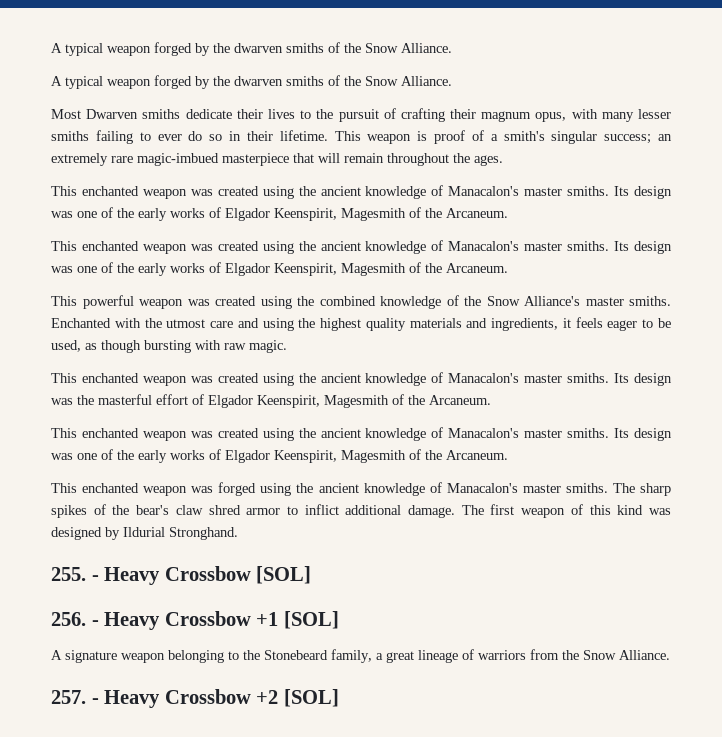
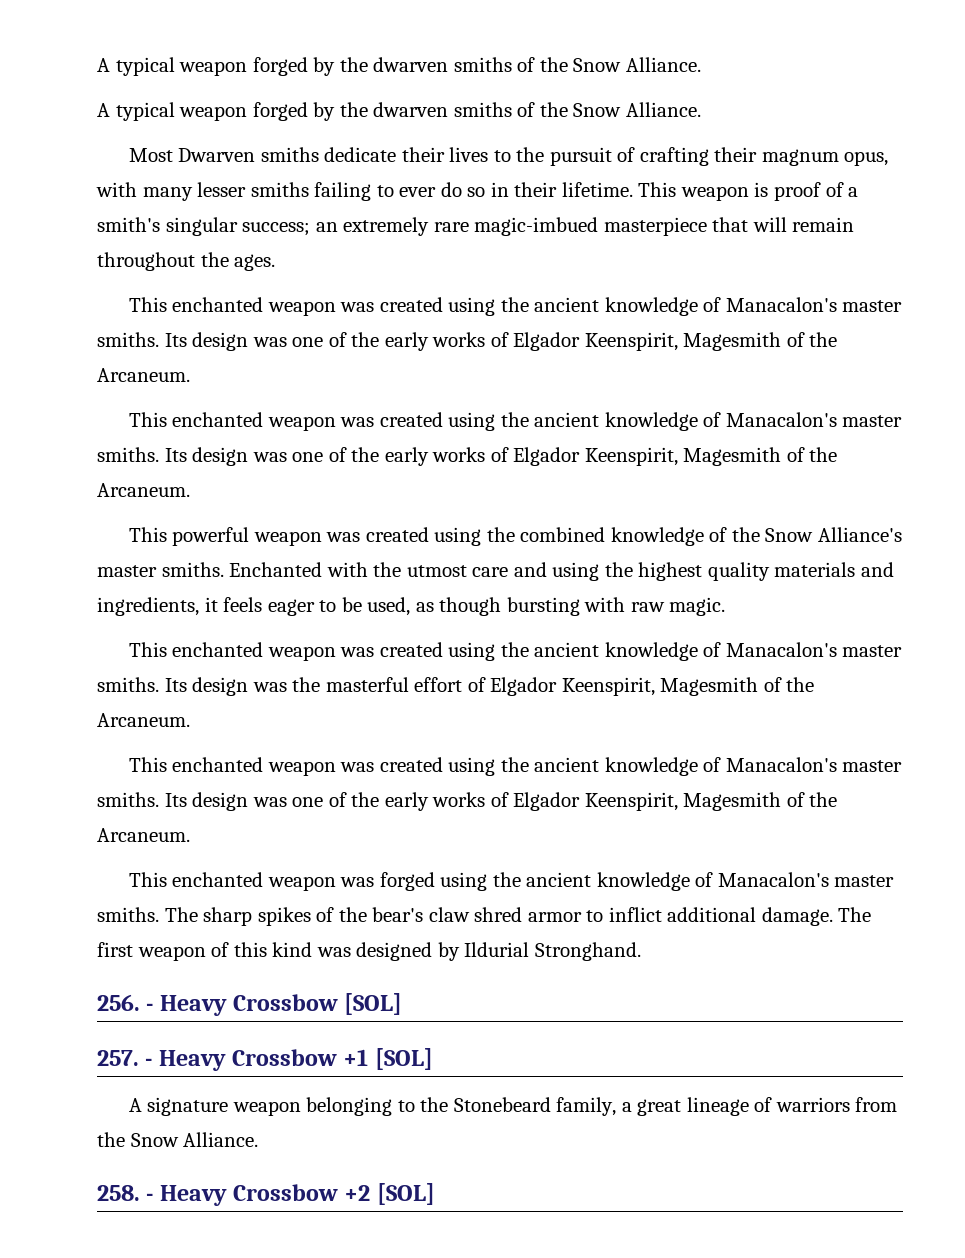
[51,567,86,581] 255. -> [97,994,140,1011] 256.
[51,612,86,626] 256. -> [97,1050,139,1066] 257.
[51,690,86,704] 257. -> [97,1185,140,1201] 258.

